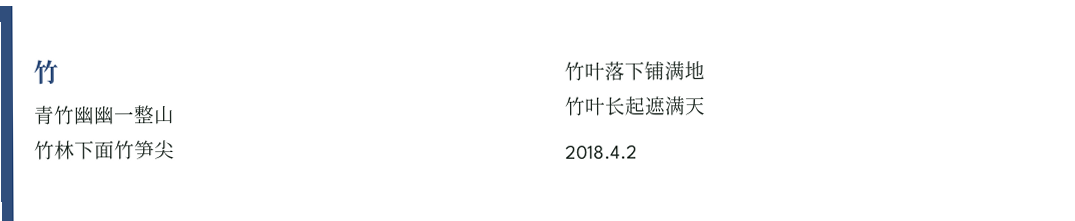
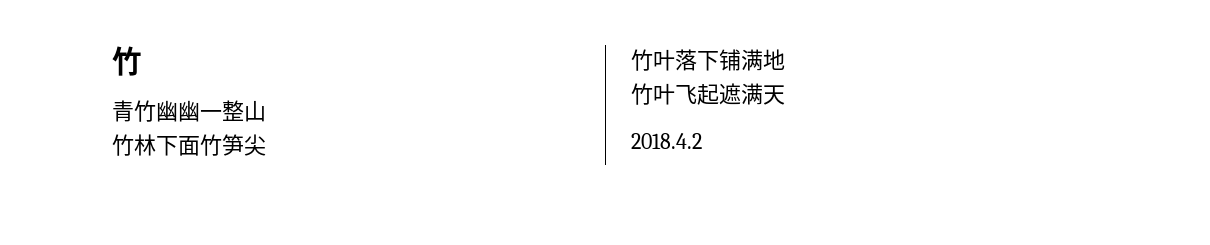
[604,96,626,116] 长 -> [675,85,697,104] 飞

